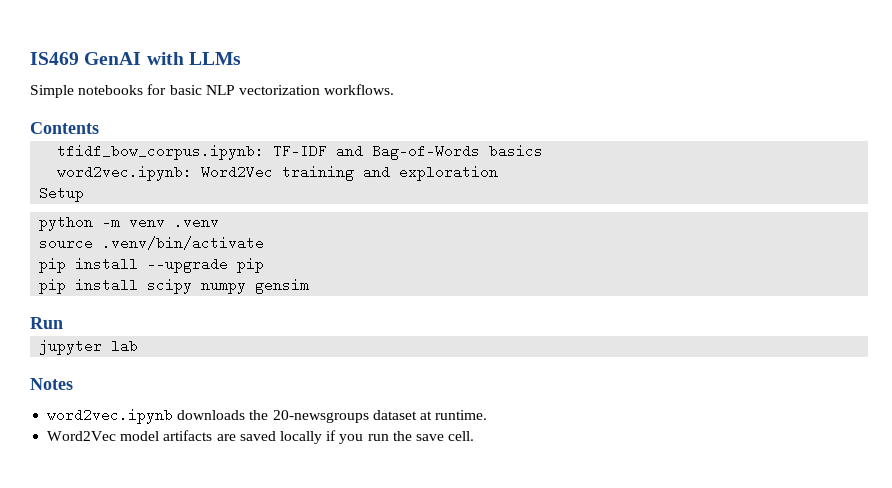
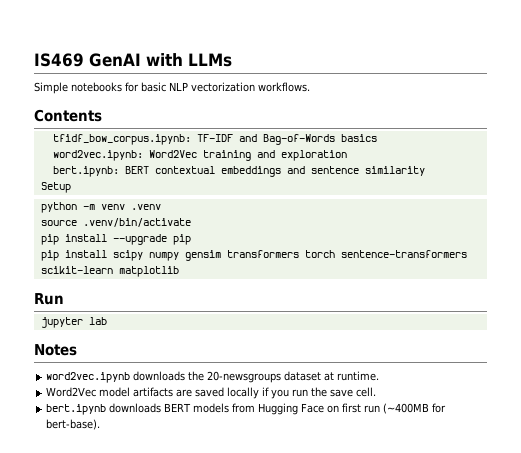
(499, 173) none -> [52,166,425,177] // bert.ipynb: BERT contextual embeddings and sentence similarity
(310, 286) none -> [226,250,467,258] [40,266,179,277] transformers torch sentence-transformers scikit-learn matplotlib
(475, 436) none -> [46,403,447,415] [46,419,101,430] // bert.ipynb downloads BERT models from Hugging Face on first run (~400MB for bert-base).

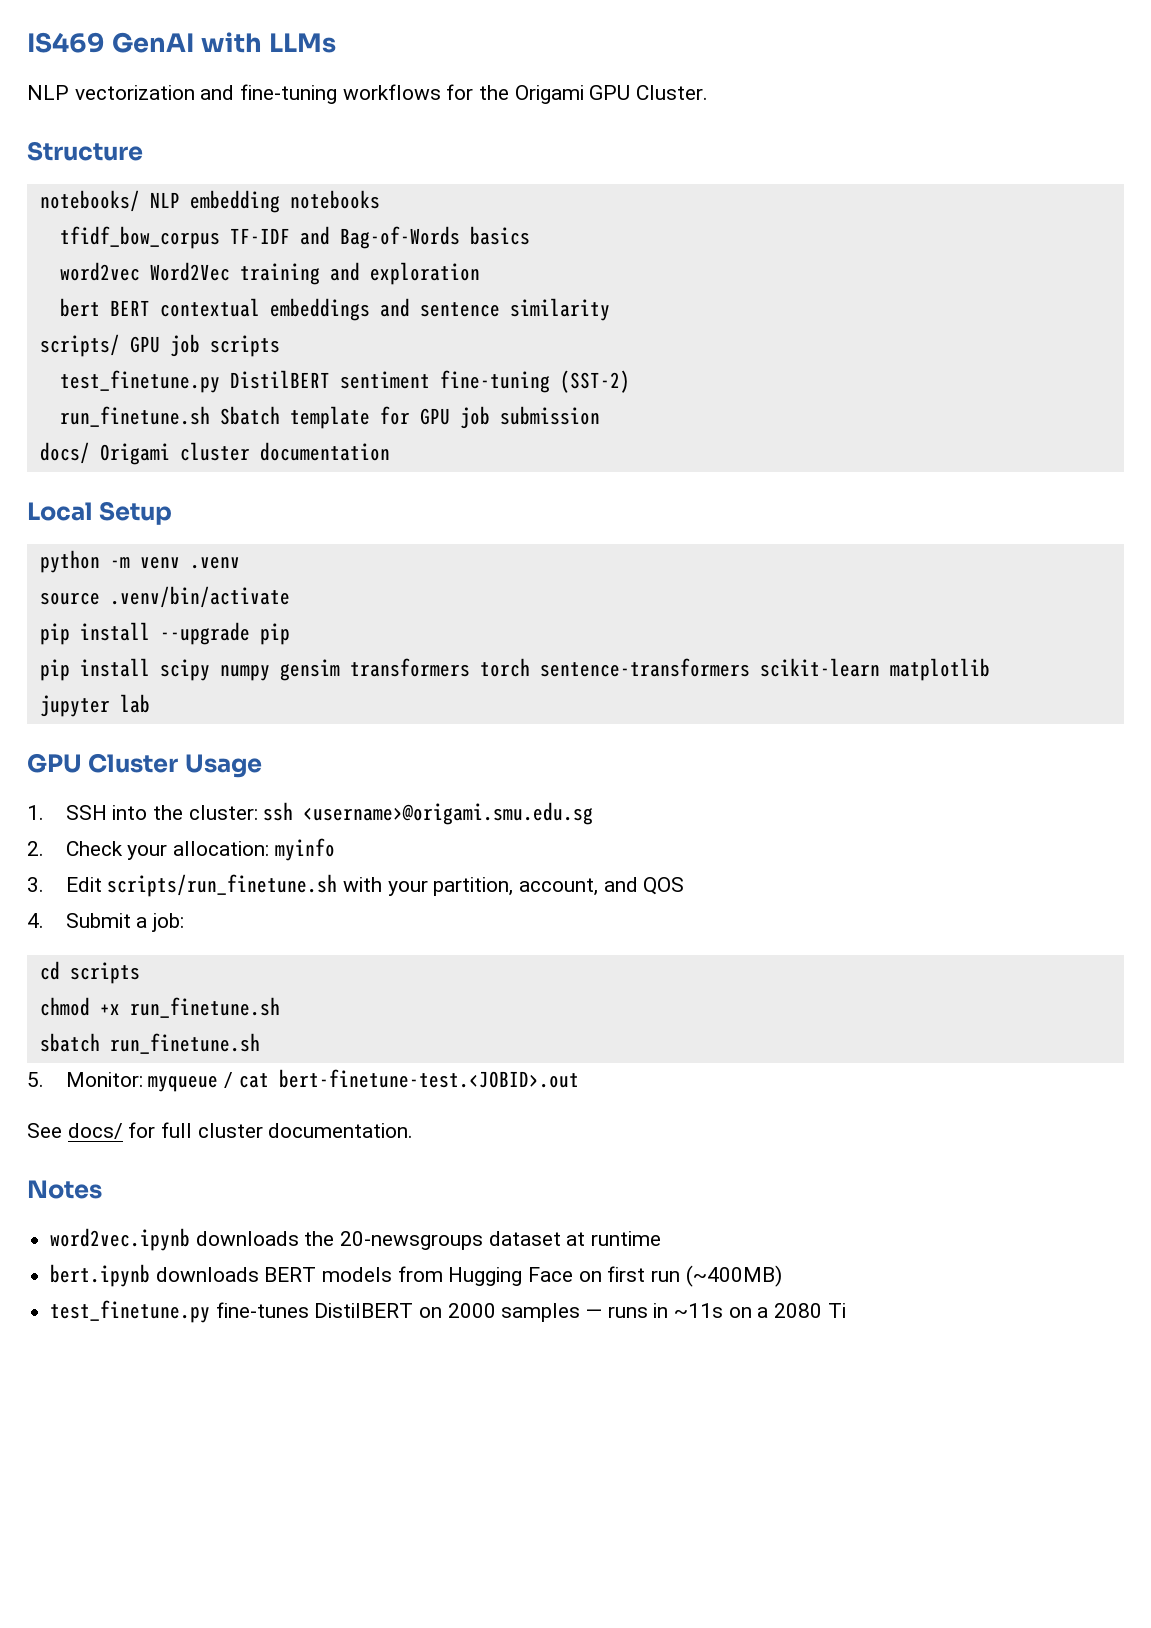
[34,82,310,94] [34,109,102,122] [52,134,191,145] Simple notebooks for basic NLP vectorization workflows. // Contents // tfidf_bow_corpus.ipynb: -> [27,84,709,104] [27,141,143,161] [39,190,380,213] [59,226,220,249] NLP vectorization and fine-tuning workflows for the Origami GPU Cluster. // Structure // notebooks/ NLP embedding notebooks // tfidf_bow_corpus
[52,150,143,161] word2vec.ipynb: -> [59,262,140,281] word2vec
[52,166,119,177] bert.ipynb: -> [59,298,100,317] bert
(425, 171) none -> [39,334,280,357] [59,370,630,393] [59,406,600,429] [39,442,390,465] [27,502,93,521] scripts/ GPU job scripts // test_finetune.py DistilBERT sentiment fine-tuning (SST-2) // run_finetune.sh Sbatch template for GPU job submission // docs/ Origami cluster documentation // Local
[34,293,64,305] // Run -> (990, 669) none
(107, 321) none -> [27,753,262,778] [27,802,594,825] [27,838,335,861] [27,874,685,897] [27,913,184,932] [39,961,140,984] [39,997,280,1018] [39,1033,260,1054] [27,1069,579,1092] [27,1122,414,1139] // GPU Cluster Usage // 1. SSH into the cluster: ssh <username>@origami.smu.edu.sg // 2. Check your allocation: myinfo // 3. Edit scripts/run_finetune.sh with your partition, account, and QOS // 4. Submit a job: // cd scripts // chmod +x run_finetune.sh // sbatch run_finetune.sh // 5. Monitor: myqueue / cat bert-finetune-test.<JOBID>.out // See docs/ for full cluster documentation.
[337,371,380,381] [46,387,377,399] runtime. // Word2Vec model artifacts are saved locally if you run the save cell. -> [591,1231,662,1246] runtime
[383,403,447,414] [46,419,101,430] (~400MB for bert-base). -> [685,1265,782,1287] [50,1300,846,1323] (~400MB) // test_finetune.py fine-tunes DistilBERT on 2000 samples — runs in ~11s on a 2080 Ti

